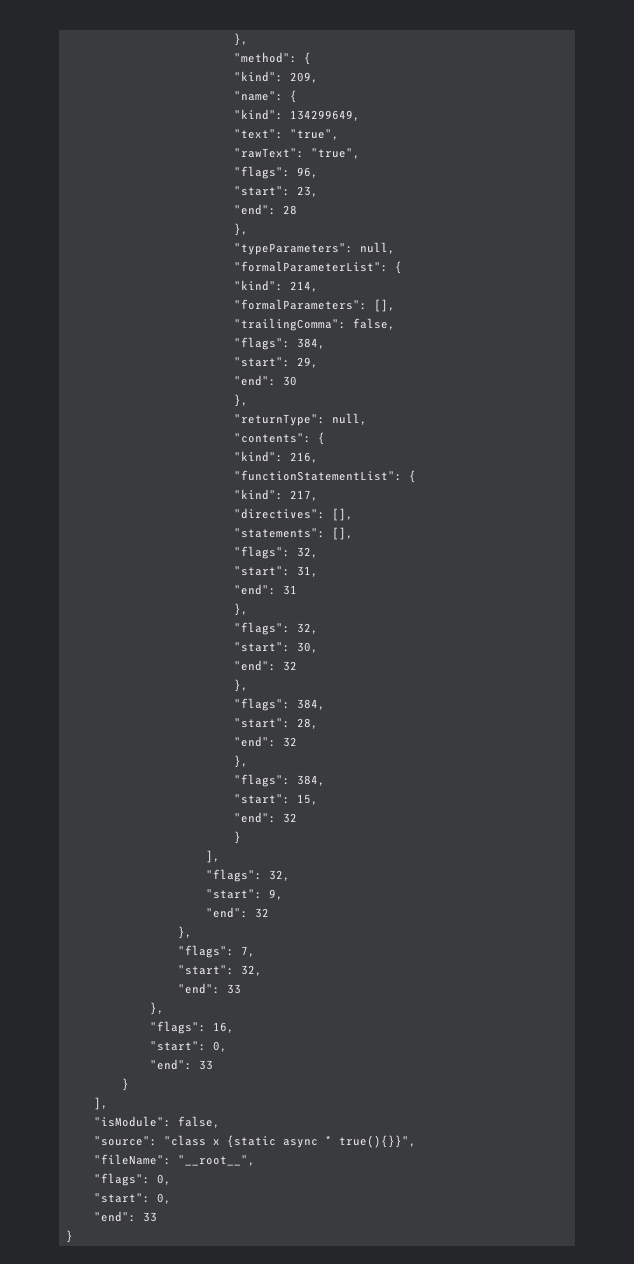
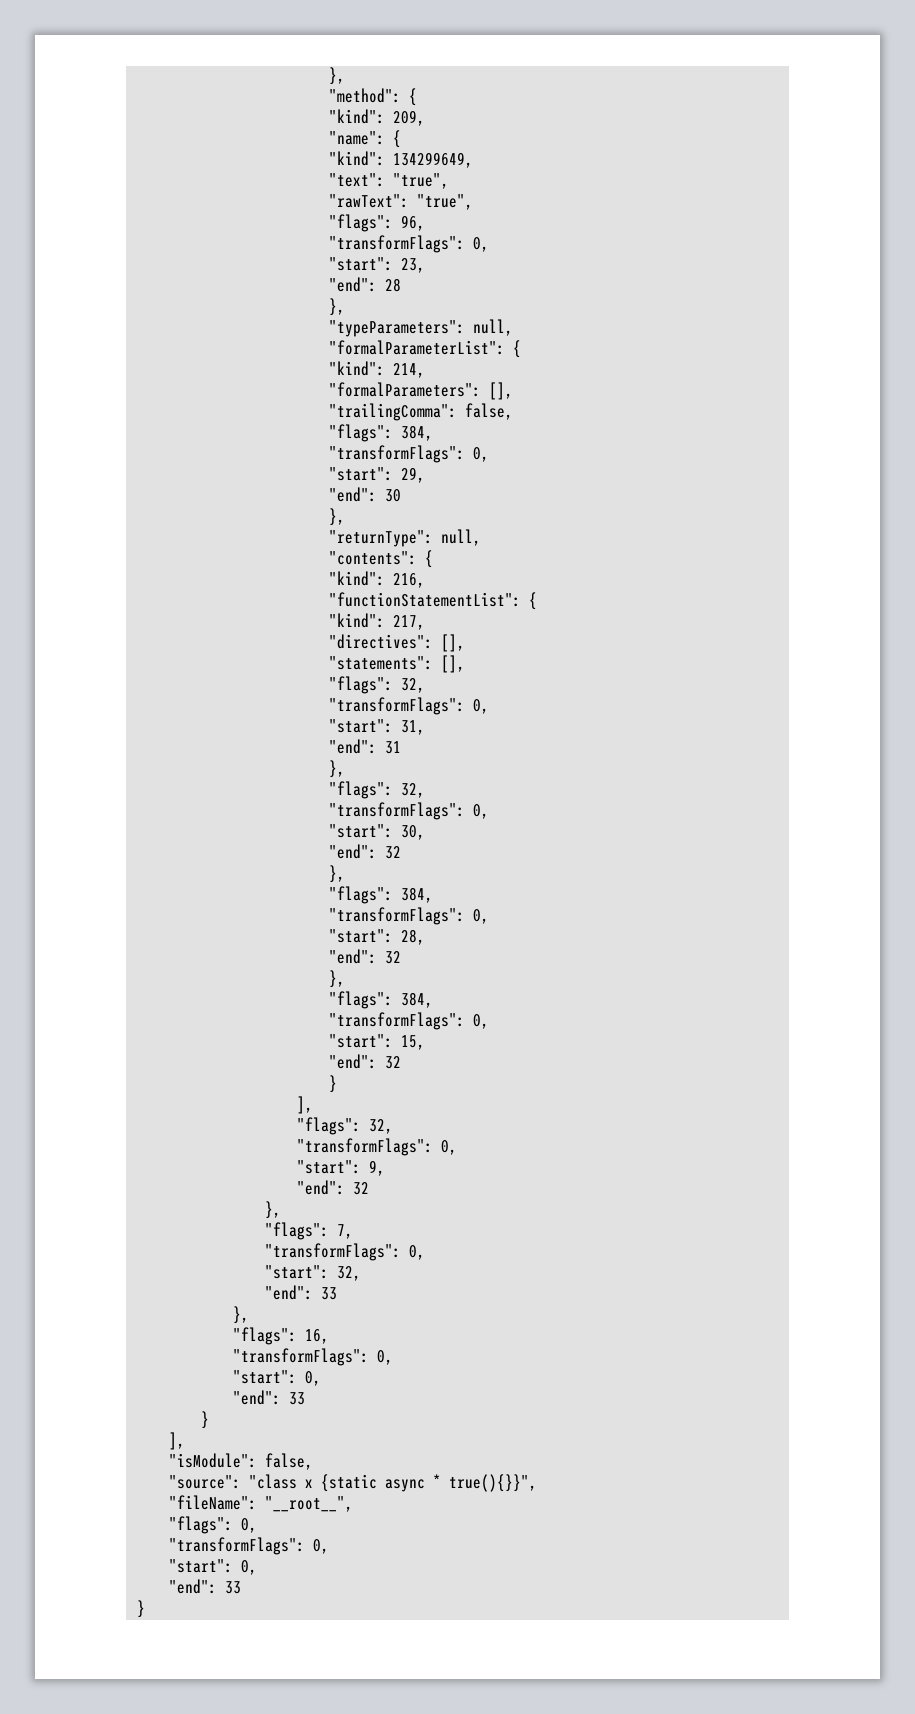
(318, 172) none -> [328,235,489,253] // "transformFlags": 0,
(325, 343) none -> [328,445,489,463] // "transformFlags": 0,
(318, 552) none -> [328,697,489,715] // "transformFlags": 0,
(318, 628) none -> [328,802,489,820] // "transformFlags": 0,
(325, 704) none -> [328,907,489,925] // "transformFlags": 0,
(325, 780) none -> [328,1012,489,1030] // "transformFlags": 0,
(290, 875) none -> [296,1138,457,1156] // "transformFlags": 0,
(255, 951) none -> [264,1243,425,1261] // "transformFlags": 0,
(234, 1027) none -> [232,1348,393,1366] // "transformFlags": 0,
(171, 1179) none -> [168,1537,329,1555] // "transformFlags": 0,

